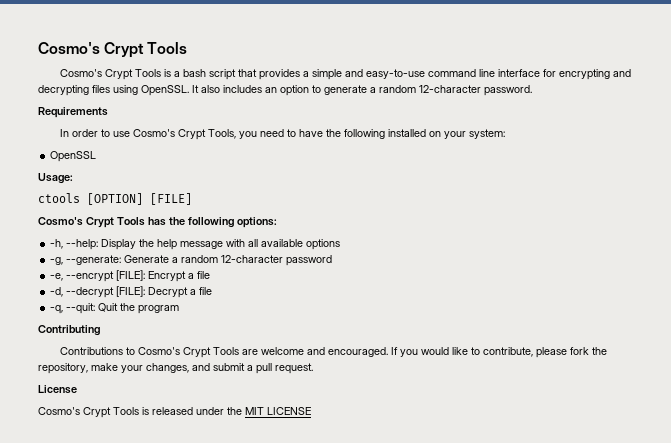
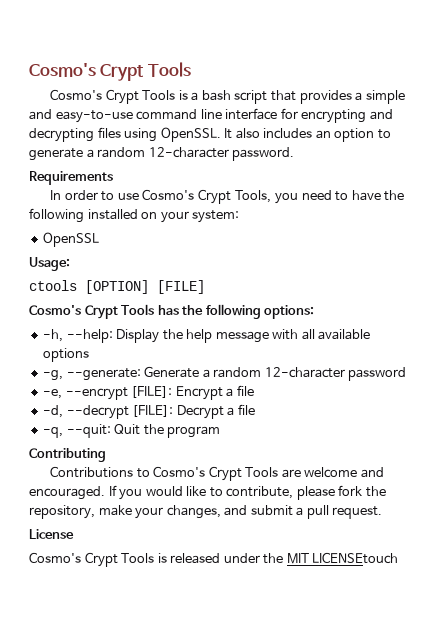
[267,407,311,415] LICENSE -> [312,552,399,564] LICENSEtouch

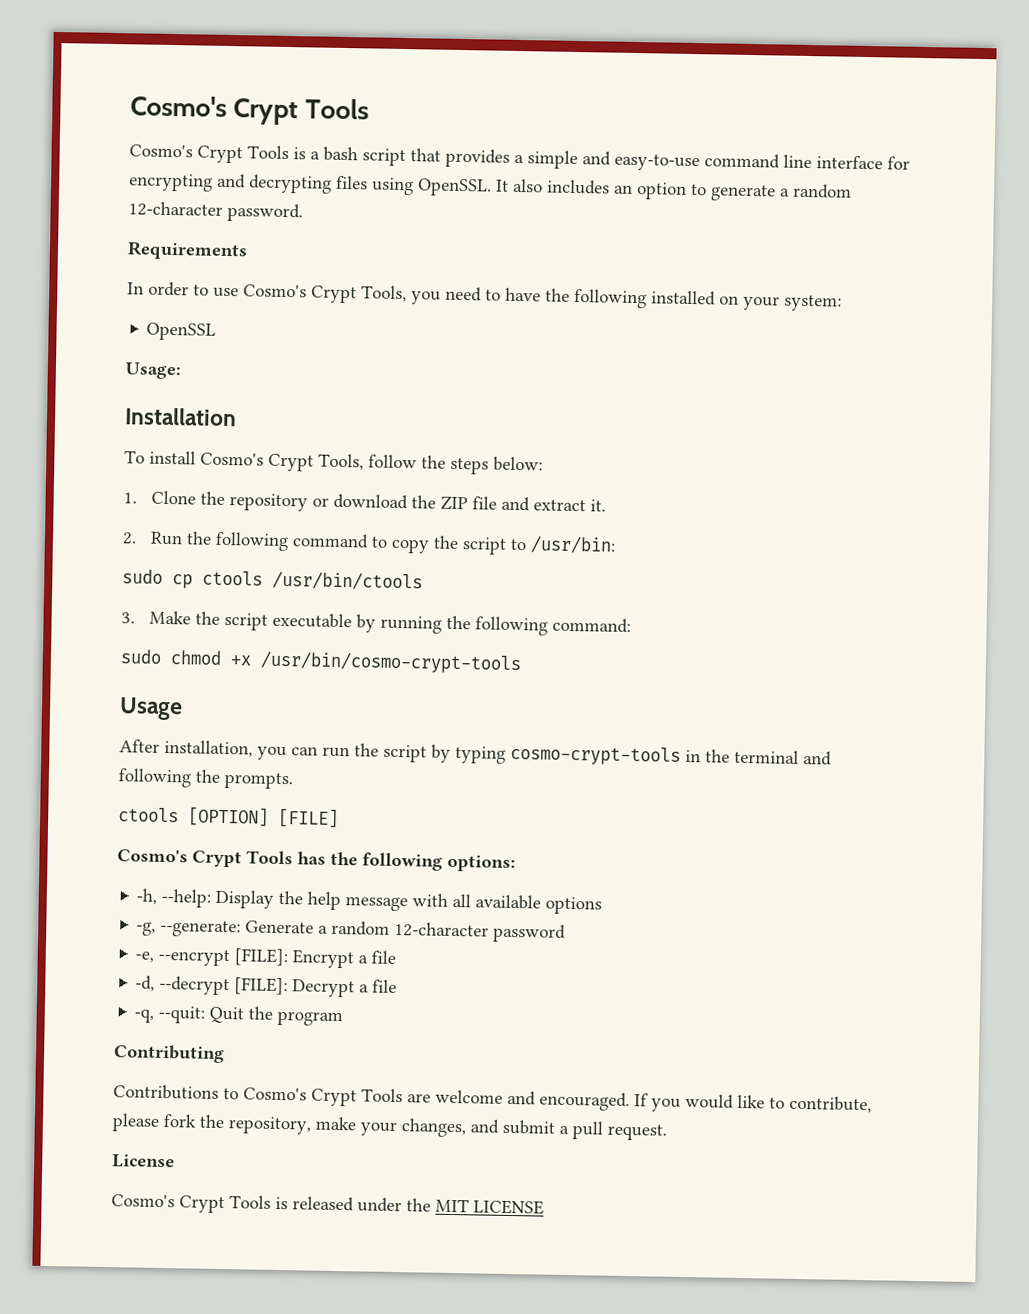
(70, 264) none -> [124,407,237,427] [124,450,543,475] [123,490,606,512] [122,531,616,555] [122,569,423,591] [121,610,631,636] [120,649,522,675] [119,697,183,721] [119,739,832,766] [118,768,293,790] // Installation // To install Cosmo's Crypt Tools, follow the steps below: // 1. Clone the repository or download the ZIP file and extract it. // 2. Run the following command to copy the script to /usr/bin: // sudo cp ctools /usr/bin/ctools // 3. Make the script executable by running the following command: // sudo chmod +x /usr/bin/cosmo-crypt-tools // Usage // After installation, you can run the script by typing cosmo-crypt-tools in the terminal and following the prompts.
[312,552,399,564] LICENSEtouch -> [473,1199,544,1215] LICENSE

